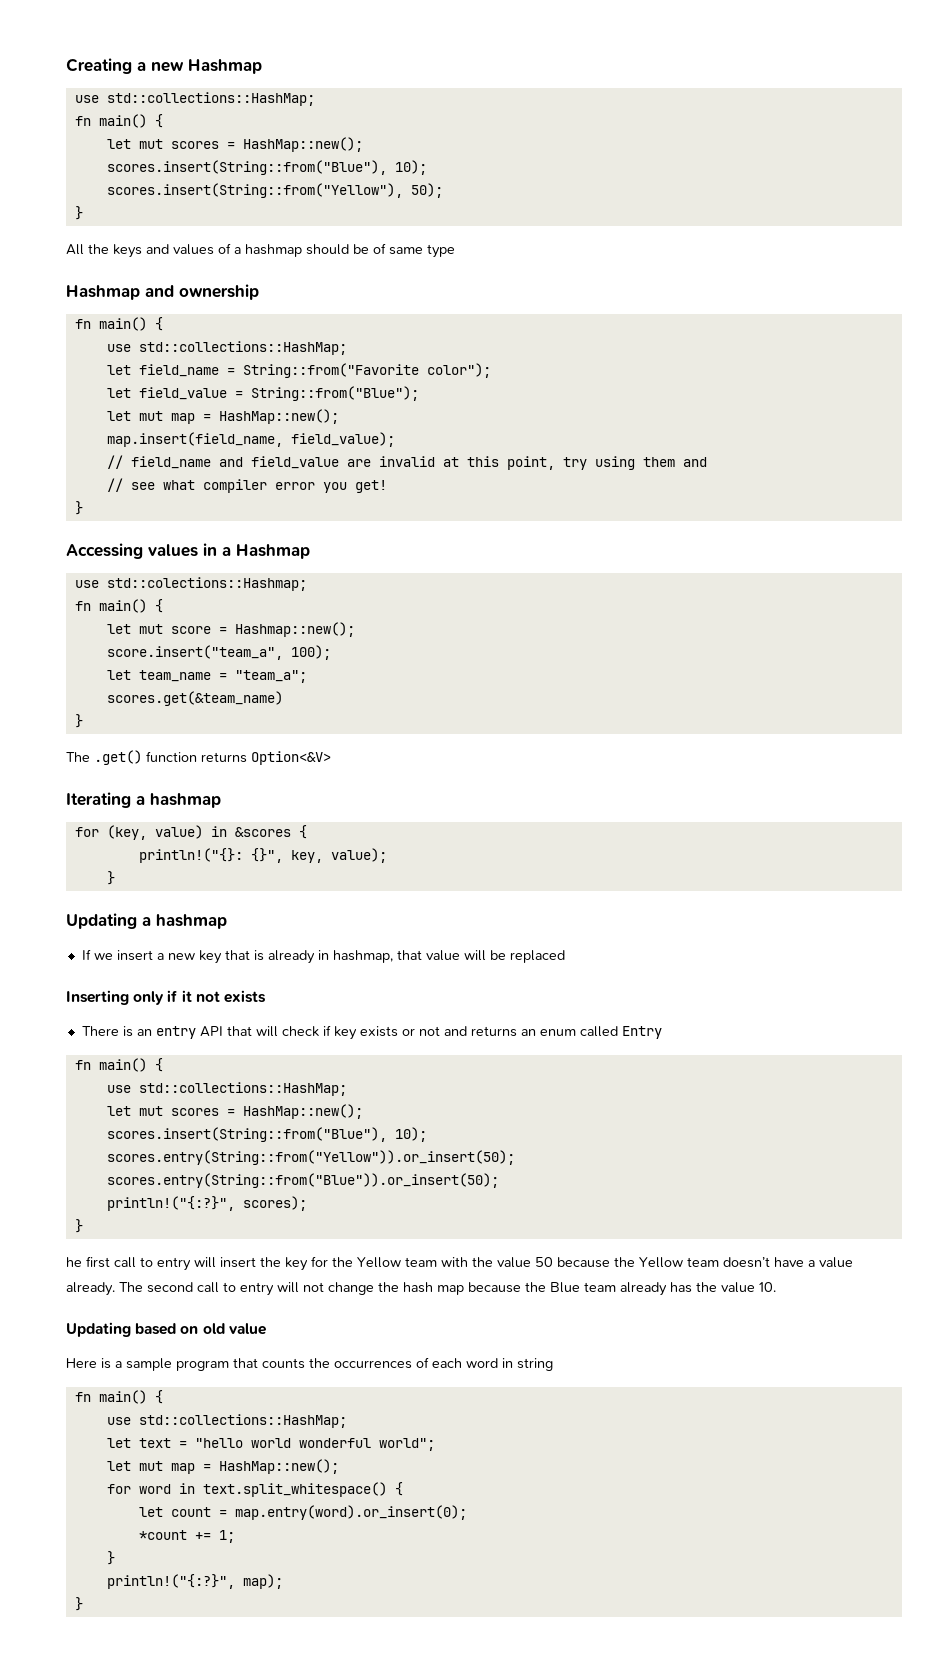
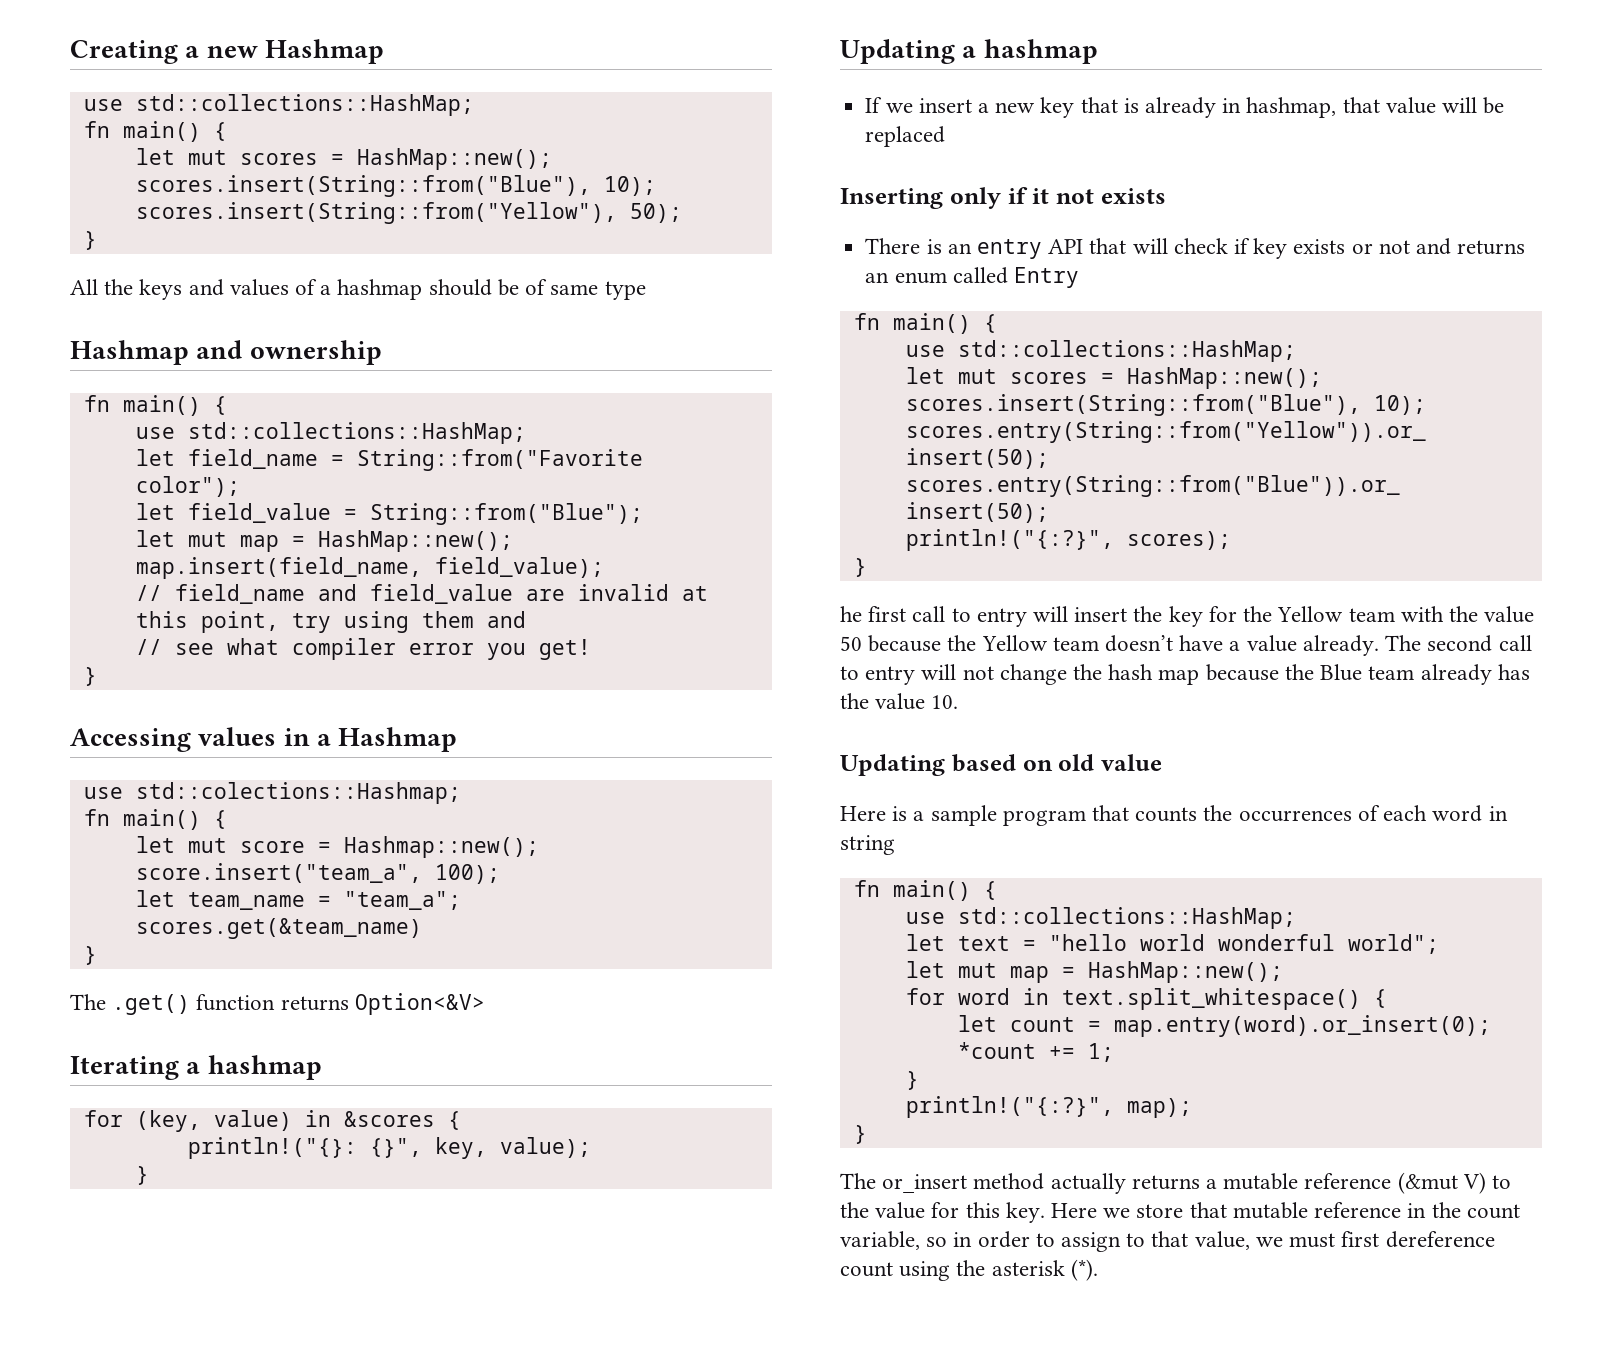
(83, 1604) none -> [840,1172,1512,1194] [840,1202,1520,1223] [840,1231,1495,1252] [840,1259,1098,1281] // The or_insert method actually returns a mutable reference (&mut V) to the value for this key. Here we store that mutable reference in the count variable, so in order to assign to that value, we must first dereference count using the asterisk (*).

